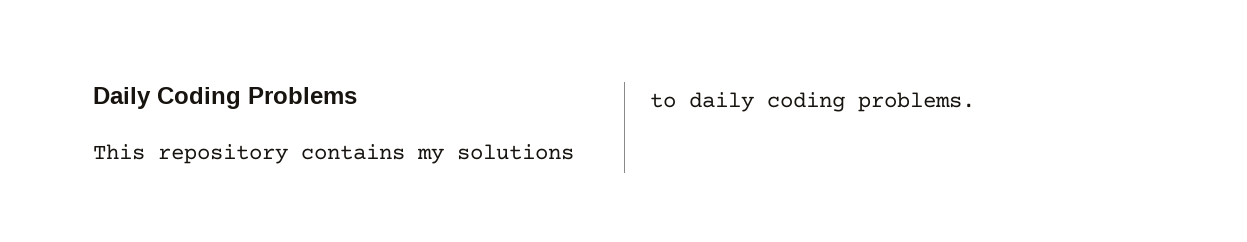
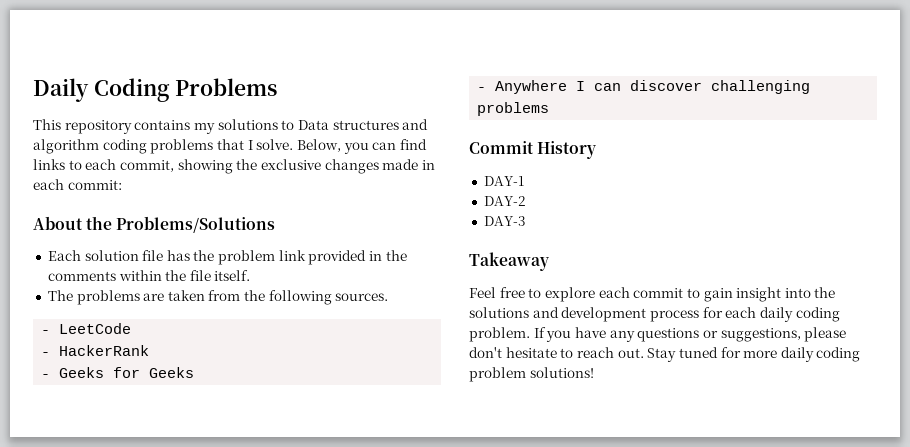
[689,92,975,112] daily coding problems. -> [297,119,429,130] [33,139,427,154] [33,159,435,174] [33,179,122,190] [33,216,276,233] [47,250,407,265] [47,270,251,281] [47,290,389,305] [41,323,132,334] [41,345,150,356] [41,367,195,378] [477,80,811,94] [477,102,550,116] [469,141,597,159] [483,176,524,186] [483,196,526,206] [483,216,526,226] [469,252,549,271] [469,287,836,302] [469,307,840,322] [469,327,847,342] [469,347,861,362] [469,367,594,382] Data structures and algorithm coding problems that I solve. Below, you can find links to each commit, showing the exclusive changes made in each commit: // About the Problems/Solutions // Each solution file has the problem link provided in the comments within the file itself. // The problems are taken from the following sources. // - LeetCode // - HackerRank // - Geeks for Geeks // - Anywhere I can discover challenging problems // Commit History // DAY-1 // DAY-2 // DAY-3 // Takeaway // Feel free to explore each commit to gain insight into the solutions and development process for each daily coding problem. If you have any questions or suggestions, please don't hesitate to reach out. Stay tuned for more daily coding problem solutions!

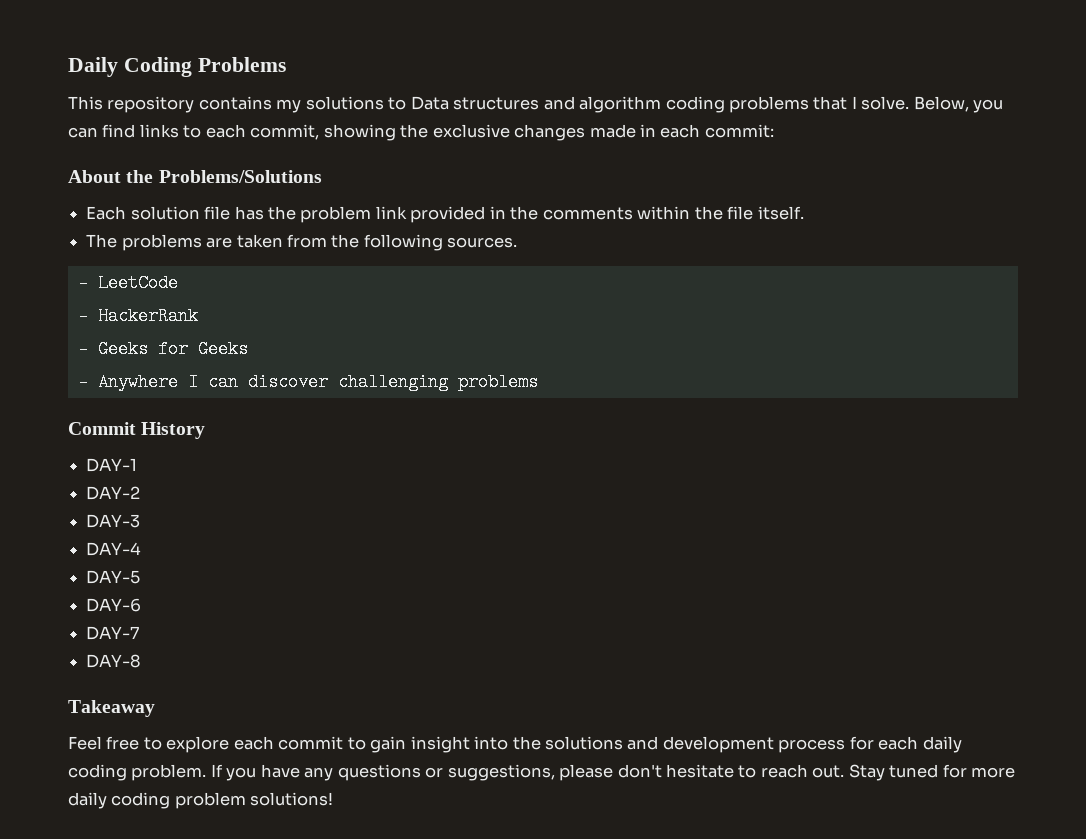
(526, 221) none -> [86,542,142,556] [86,570,141,584] [86,598,142,612] [86,626,140,640] [86,654,142,668] // DAY-4 // DAY-5 // DAY-6 // DAY-7 // DAY-8

